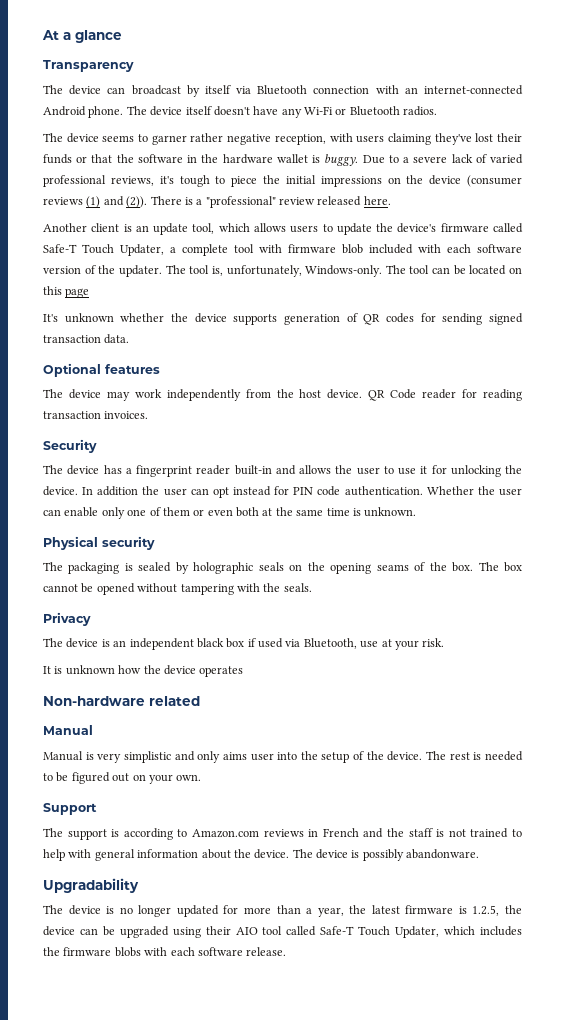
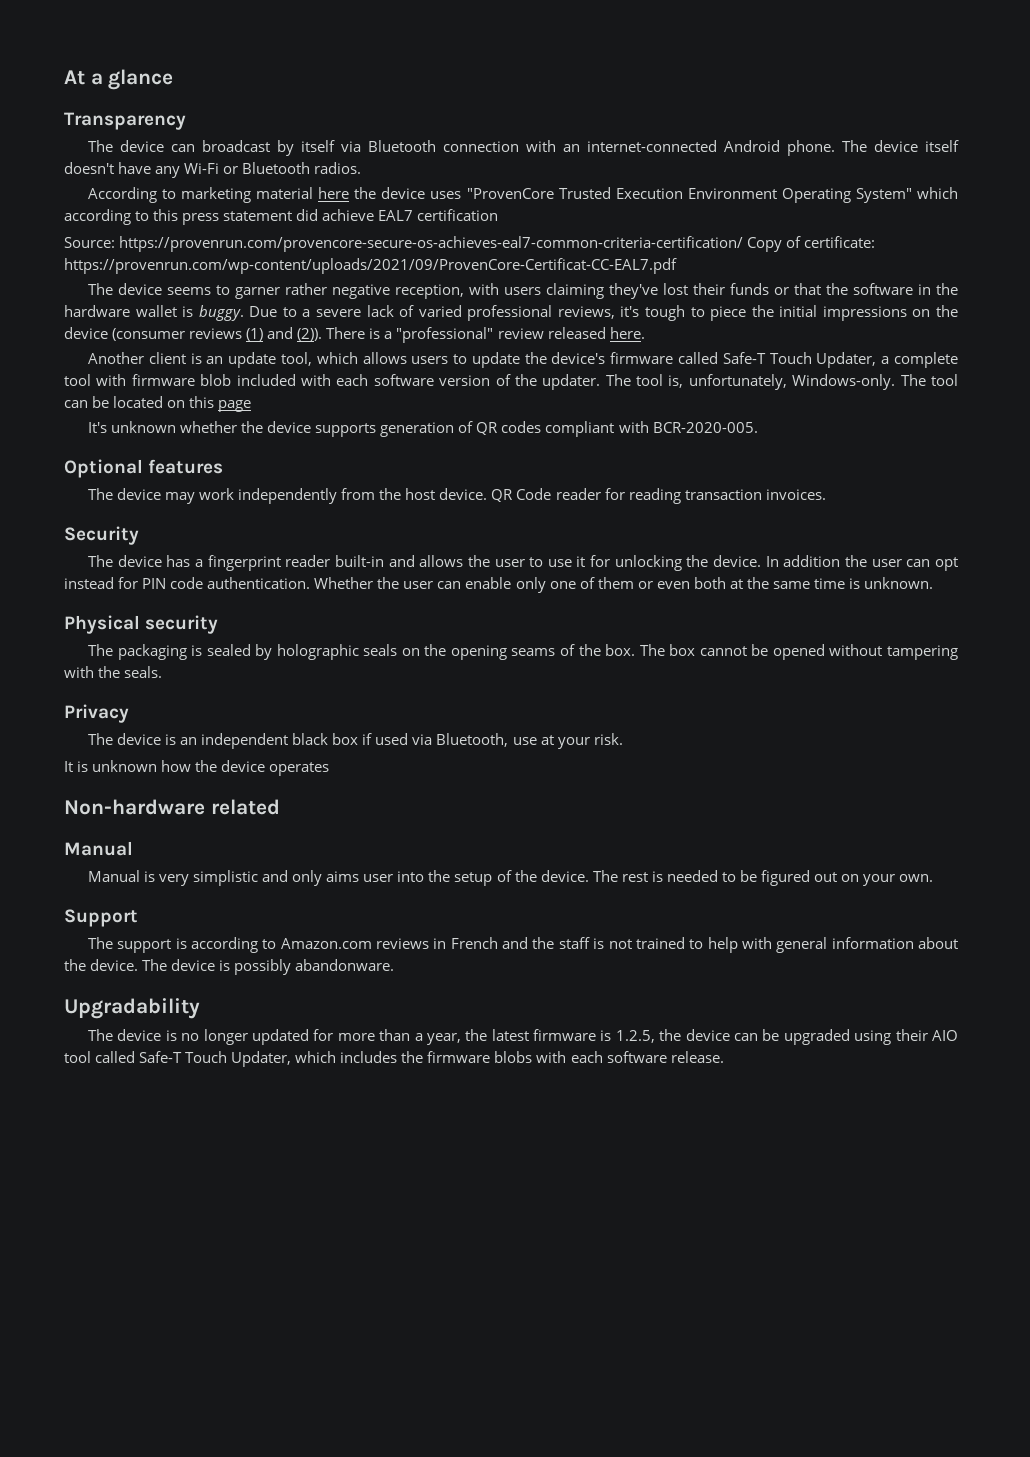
(438, 111) none -> [87,187,958,203] [64,209,499,225] [64,236,876,252] [64,258,677,274] // According to marketing material here the device uses "ProvenCore Trusted Execution Environment Operating System" which according to this press statement did achieve EAL7 certification // Source: https://provenrun.com/provencore-secure-os-achieves-eal7-common-criteria-certification/ Copy of certificate: https://provenrun.com/wp-content/uploads/2021/09/ProvenCore-Certificat-CC-EAL7.pdf
[420,313,524,325] [43,334,130,344] for sending signed transaction data. -> [545,421,758,437] compliant with BCR-2020-005.

